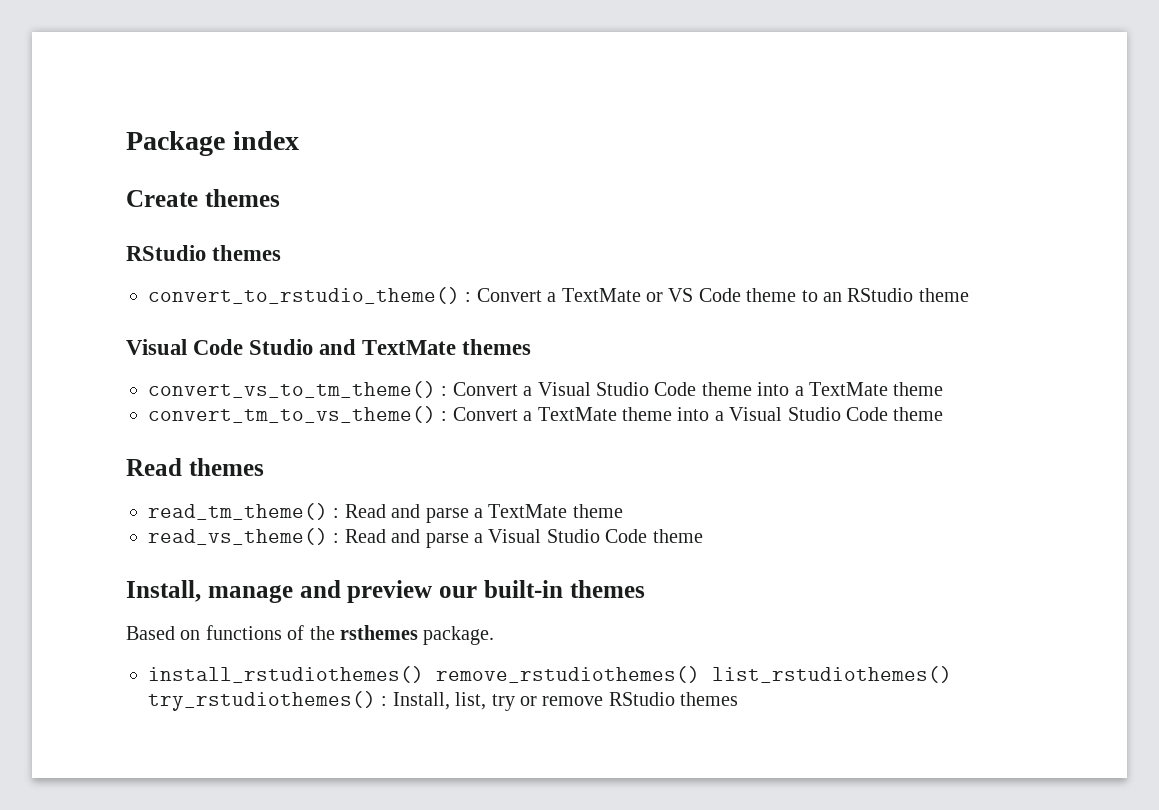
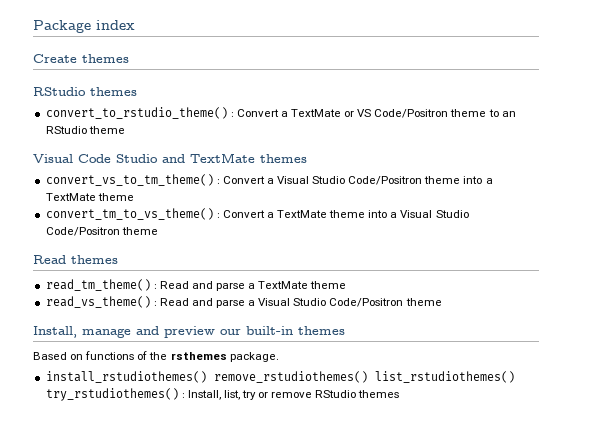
[698,288,741,302] Code -> [374,109,449,118] Code/Positron
[654,382,697,396] Code -> [348,176,423,185] Code/Positron
[845,407,888,421] Code -> [45,227,120,236] Code/Positron
[605,529,648,543] Code -> [329,298,404,307] Code/Positron

